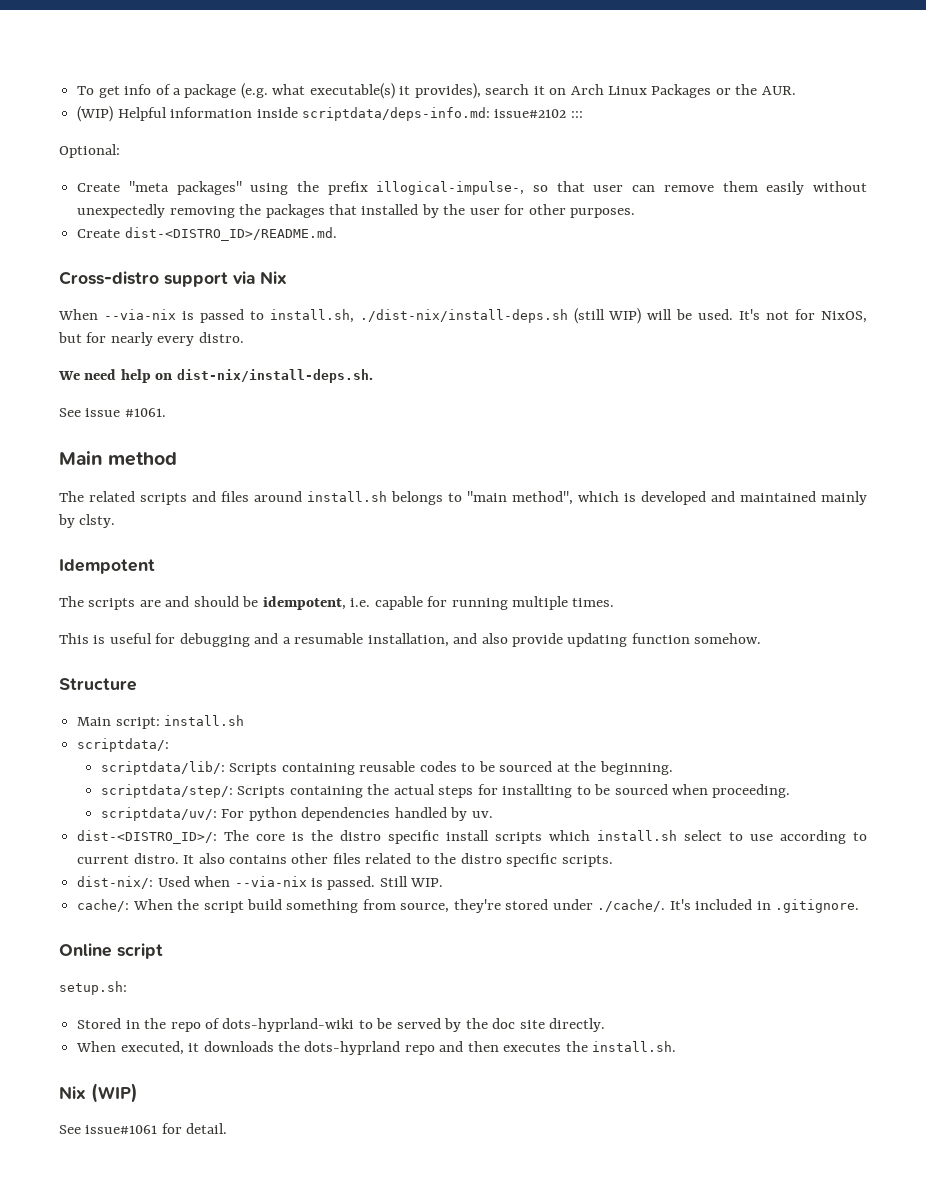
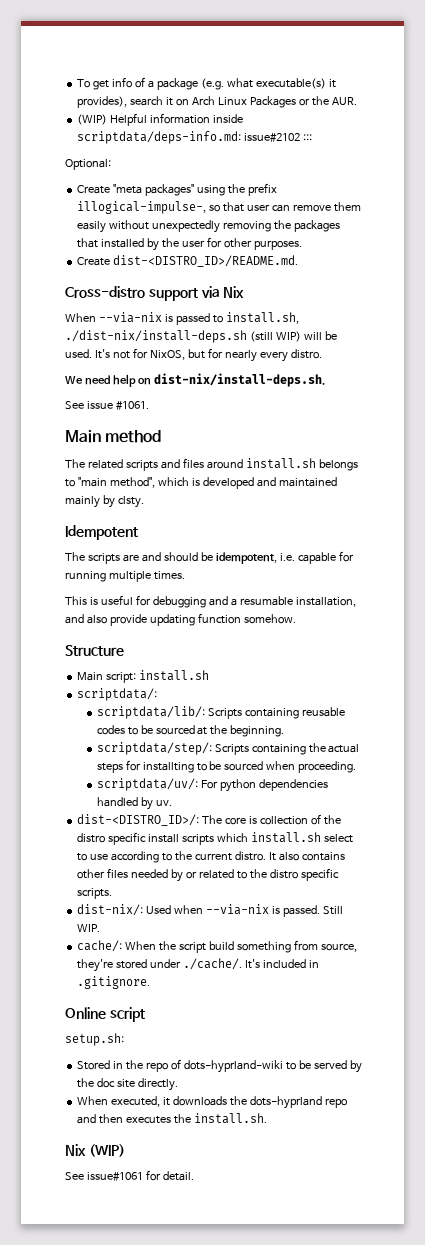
(305, 836) none -> [259,814,321,825] collection of
(868, 836) none -> [174,851,192,861] the
(361, 858) none -> [131,869,197,882] needed by or

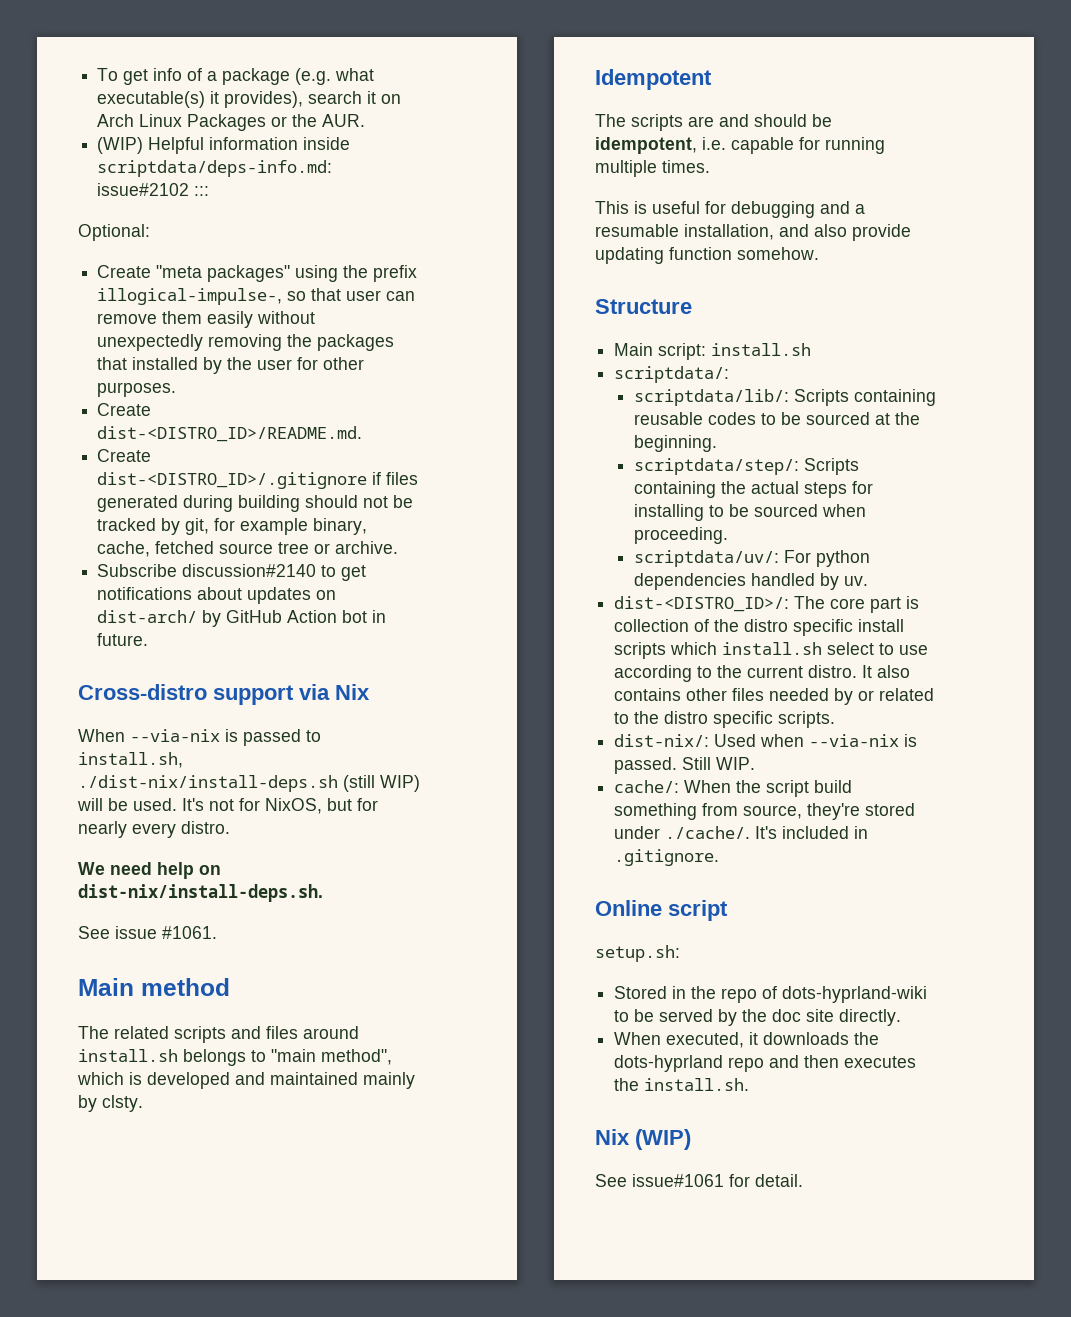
(299, 261) none -> [97,449,152,462] [97,472,419,489] [97,495,414,512] [97,518,368,535] [97,541,399,557] [97,564,367,581] [97,587,337,604] [97,610,387,627] [97,633,149,646] // Create dist-<DISTRO_ID>/.gitignore if files generated during building should not be tracked by git, for example binary, cache, fetched source tree or archive. // Subscribe discussion#2140 to get notifications about updates on dist-arch/ by GitHub Action bot in future.
[142,762,194,773] installting -> [634,504,705,521] installing
(247, 821) none -> [870,597,902,613] part

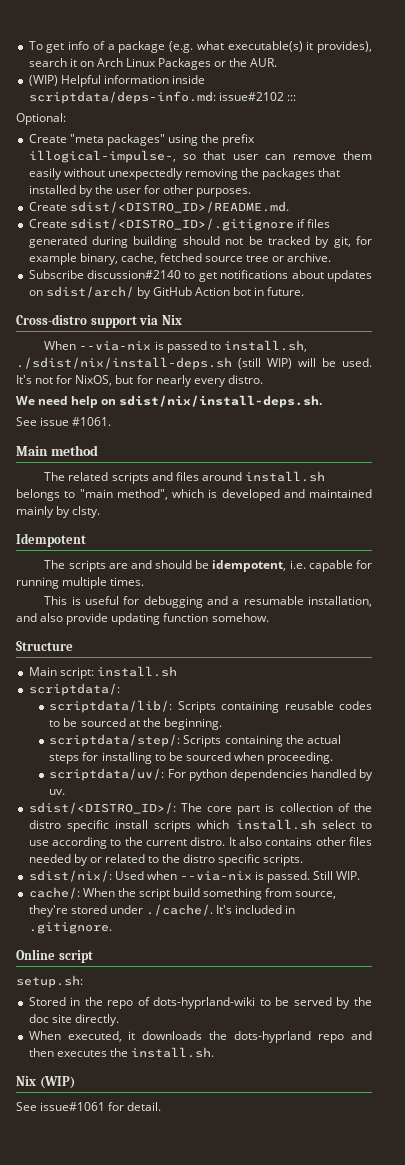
[97,426,363,442] [97,449,152,462] [97,472,368,489] dist-<DISTRO_ID>/README.md. // Create dist-<DISTRO_ID>/.gitignore -> [69,201,289,213] [28,218,294,231] sdist/<DISTRO_ID>/README.md. // Create sdist/<DISTRO_ID>/.gitignore
[97,610,198,623] dist-arch/ -> [45,286,134,298] sdist/arch/
[78,775,338,792] ./dist-nix/install-deps.sh -> [16,357,232,370] ./sdist/nix/install-deps.sh
[78,884,323,902] dist-nix/install-deps.sh. -> [119,395,323,408] sdist/nix/install-deps.sh.
[614,596,790,612] dist-<DISTRO_ID>/: -> [28,802,176,814] sdist/<DISTRO_ID>/:
[614,734,710,747] dist-nix/: -> [28,870,112,882] sdist/nix/:

